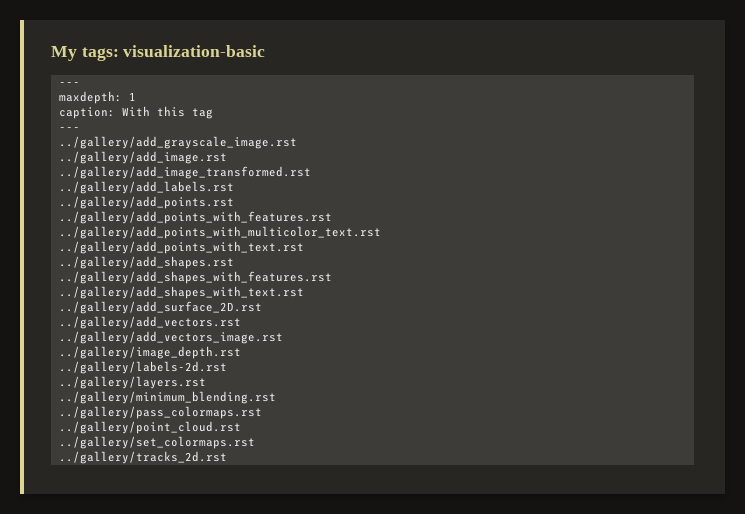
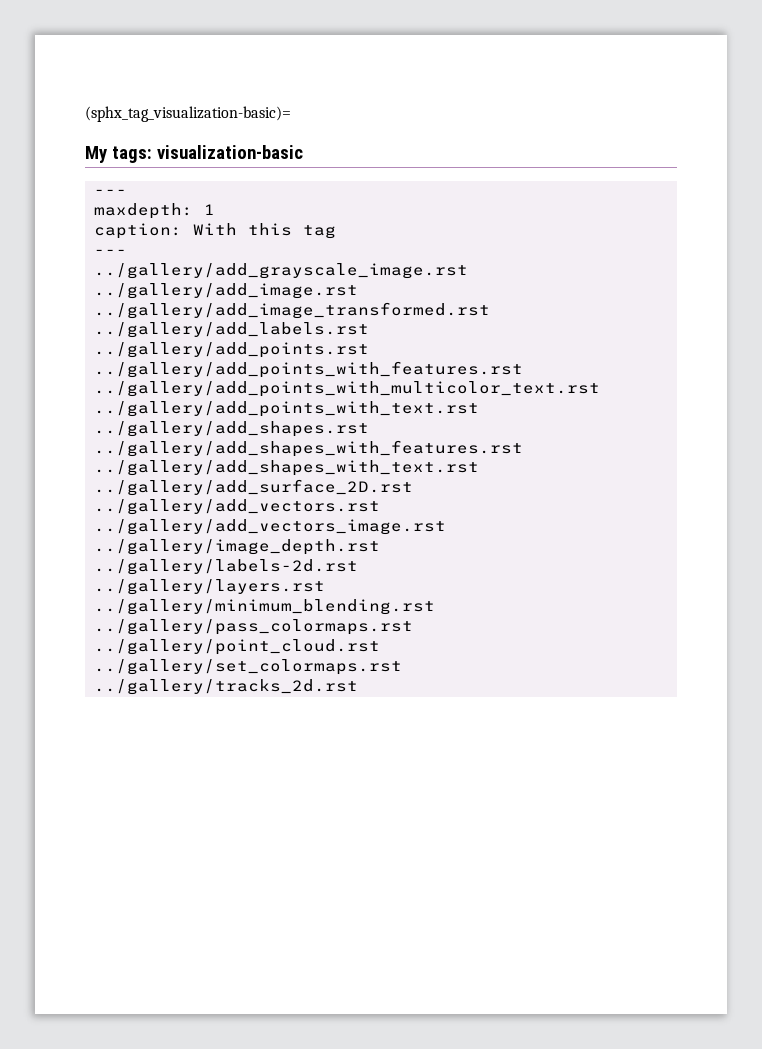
(51, 53) none -> [85,106,291,122] (sphx_tag_visualization-basic)= //

